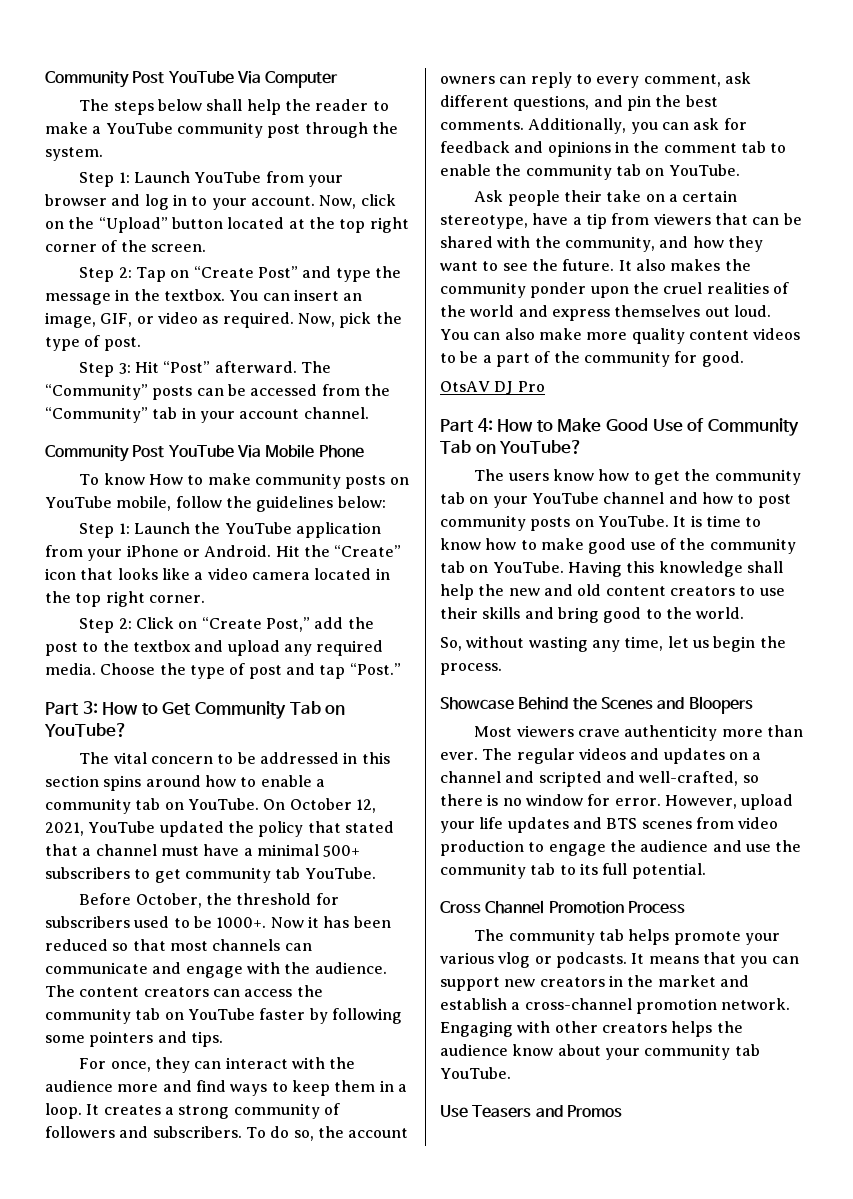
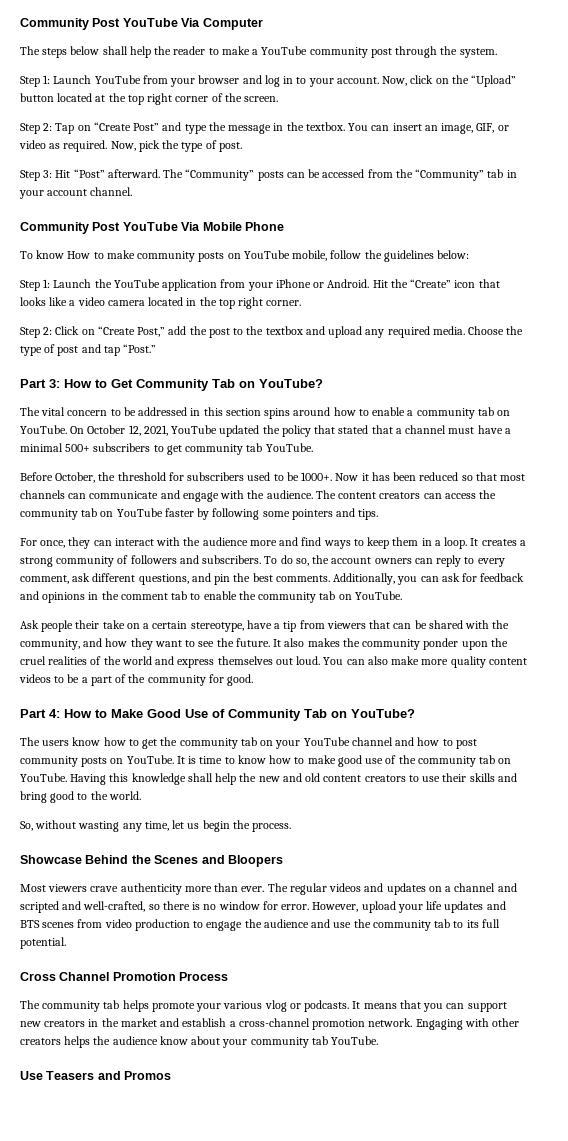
[440,381,545,395] // OtsAV DJ Pro -> (254, 680) none

